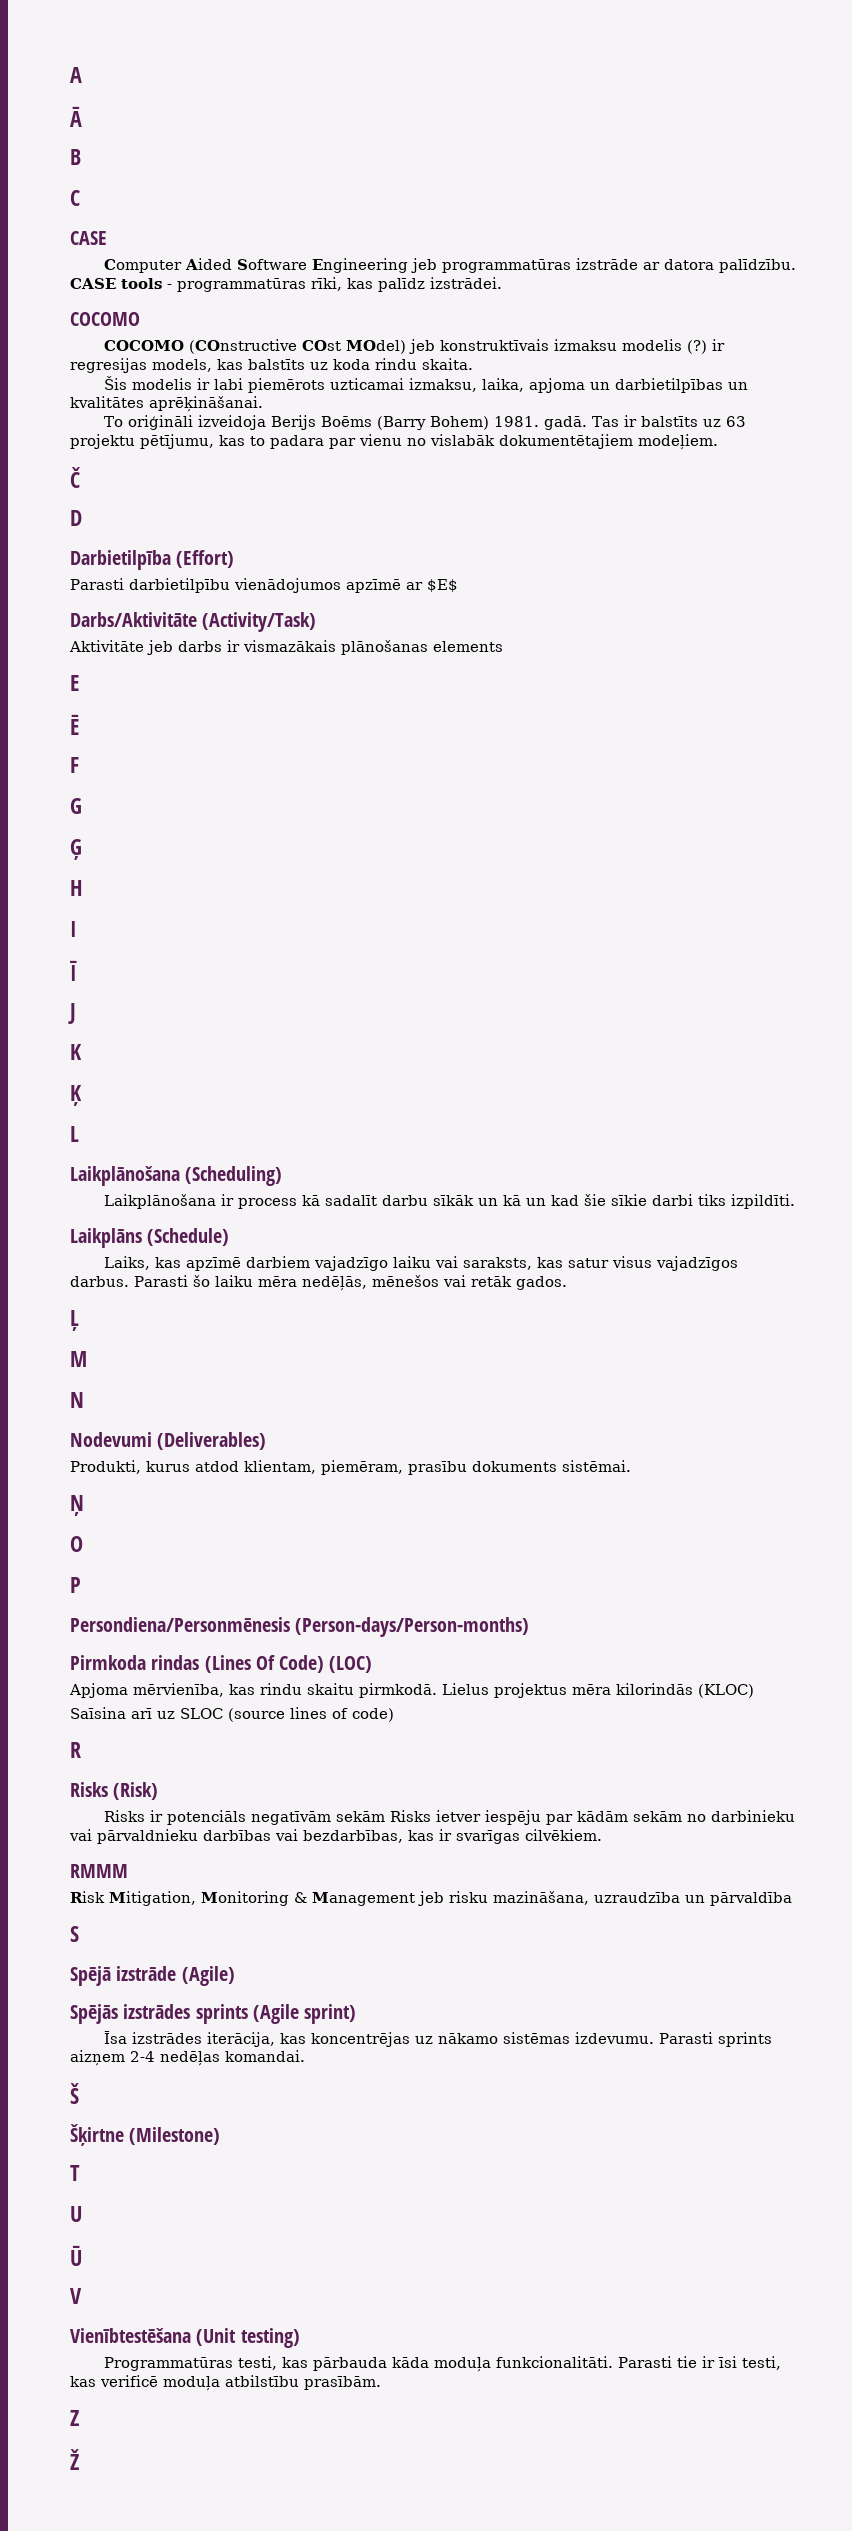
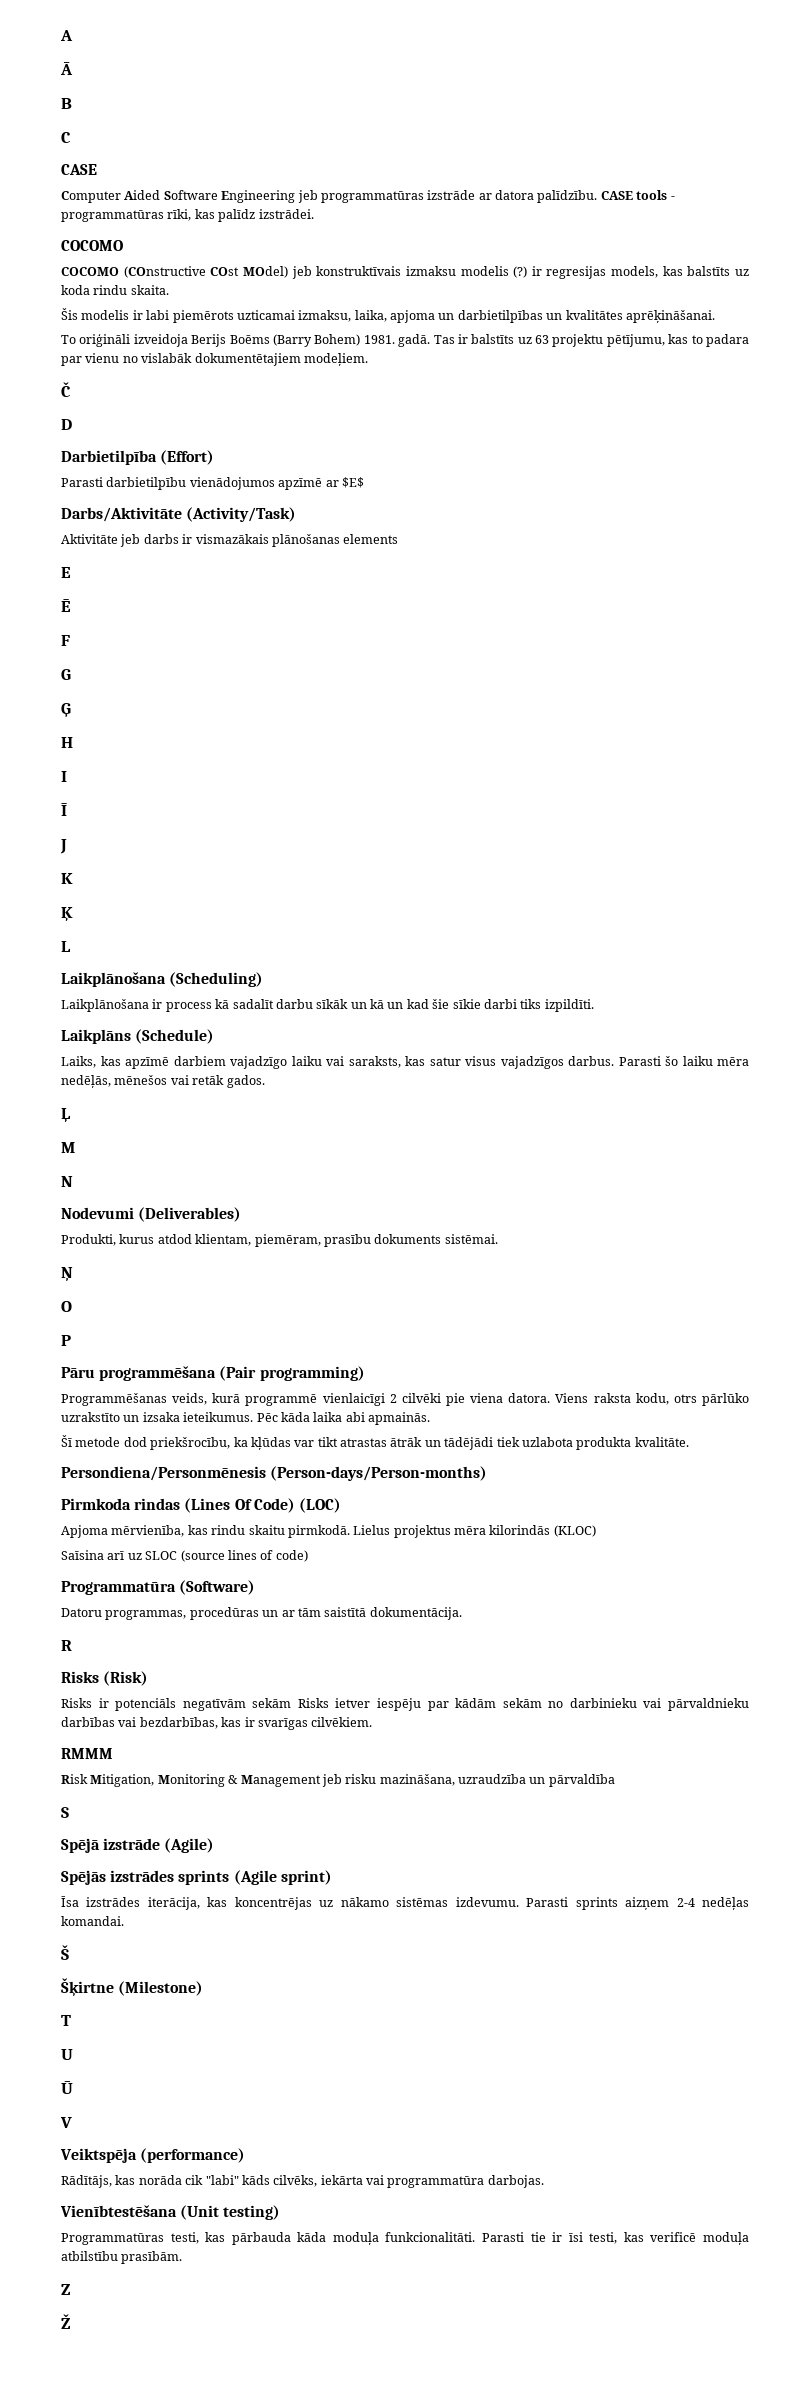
(81, 1585) none -> [61,1366,365,1381] [61,1393,749,1406] [61,1412,430,1425] [61,1435,689,1450] // Pāru programmēšana (Pair programming) // Programmēšanas veids, kurā programmē vienlaicīgi 2 cilvēki pie viena datora. Viens raksta kodu, otrs pārlūko uzrakstīto un izsaka ieteikumus. Pēc kāda laika abi apmainās. // Šī metode dod priekšrocību, ka kļūdas var tikt atrastas ātrāk un tādējādi tiek uzlabota produkta kvalitāte.
(394, 1715) none -> [61,1580,256,1595] [61,1607,462,1620] // Programmatūra (Software) // Datoru programmas, procedūras un ar tām saistītā dokumentācija.
(82, 2296) none -> [60,2148,246,2163] [61,2175,544,2188] // Veiktspēja (performance) // Rādītājs, kas norāda cik "labi" kāds cilvēks, iekārta vai programmatūra darbojas.

